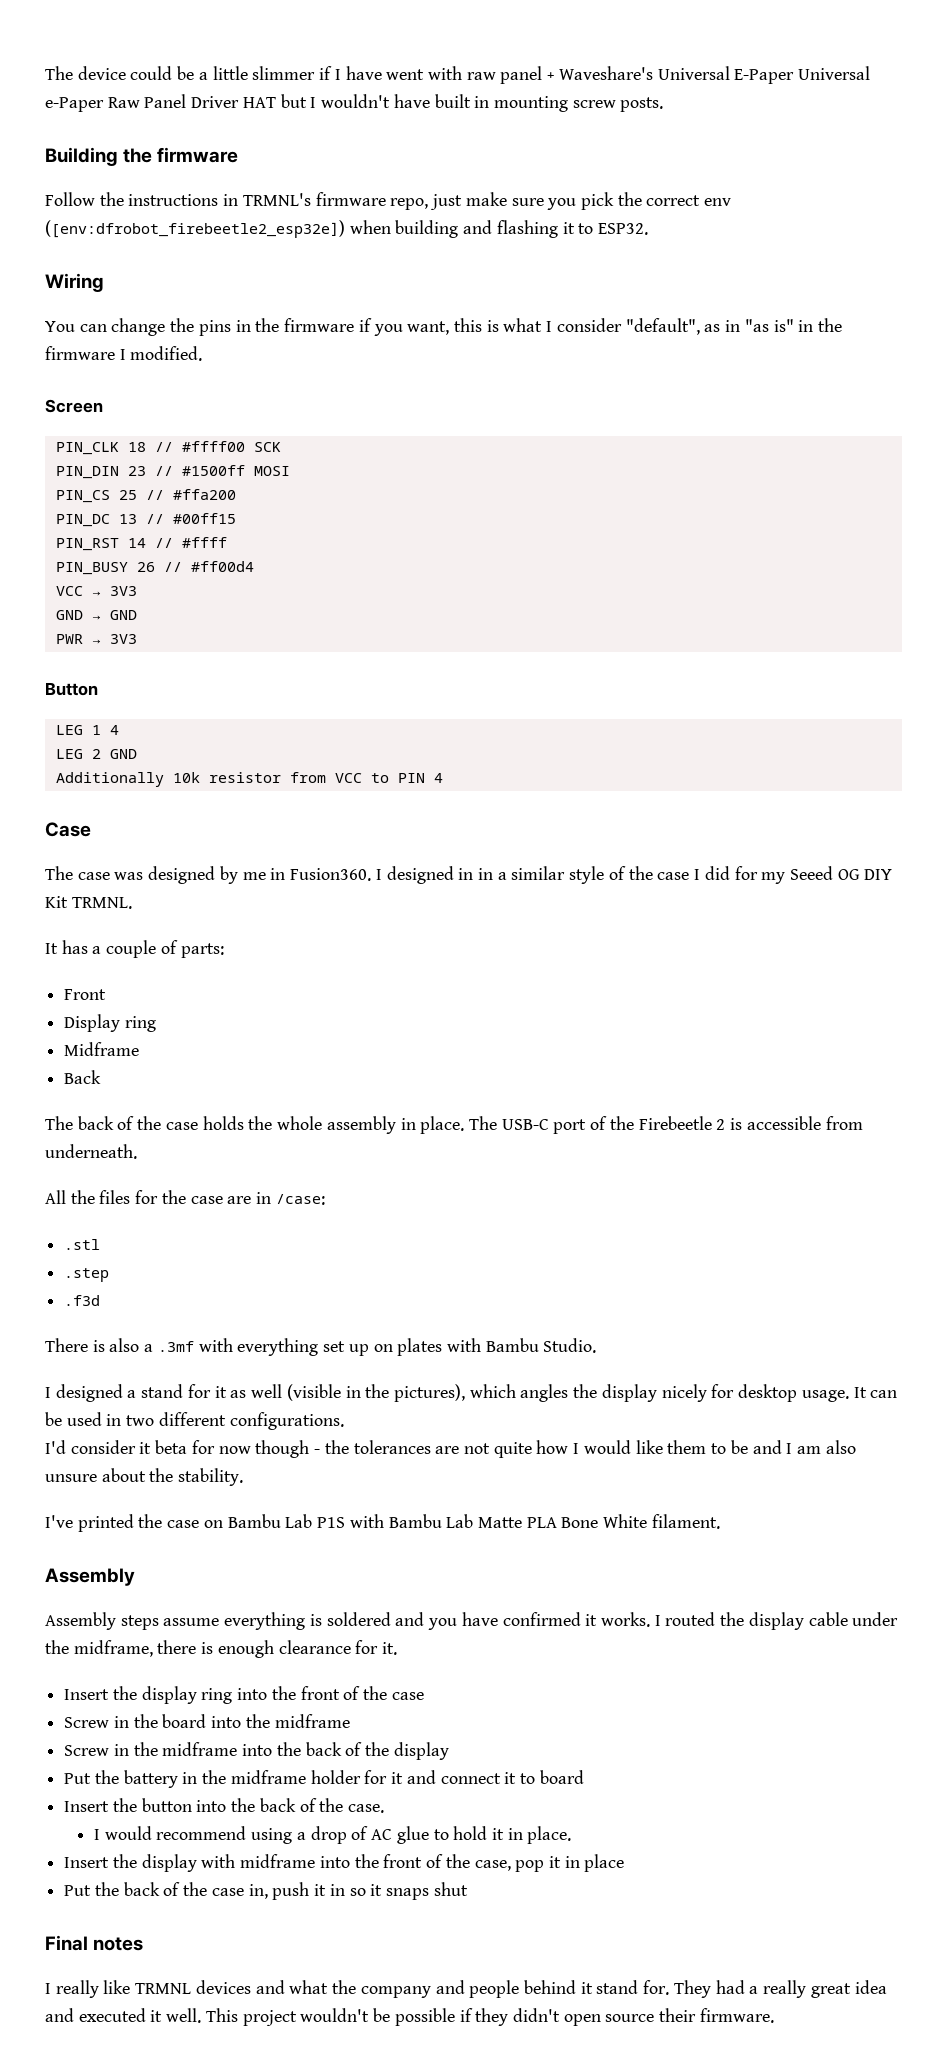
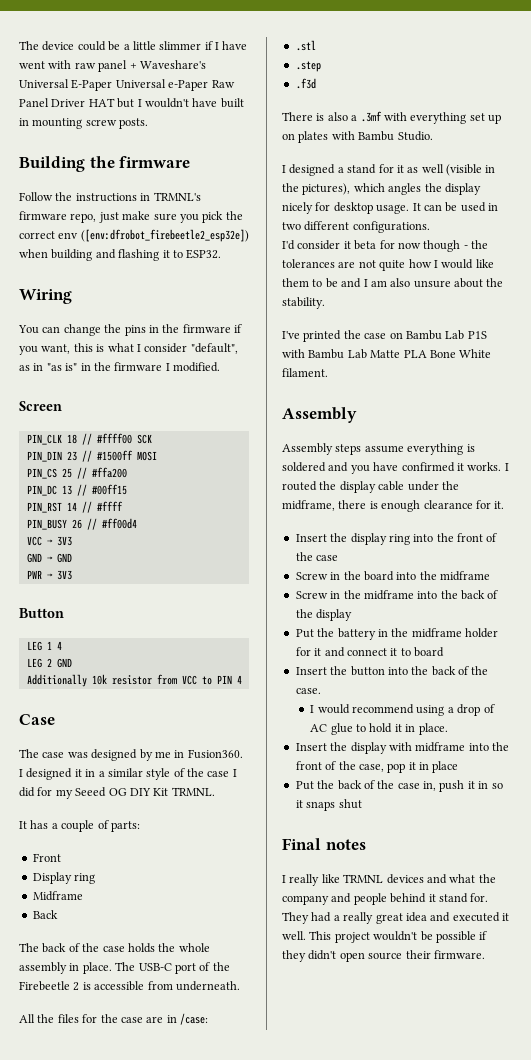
[458,868,474,880] in -> [74,769,82,777] it

